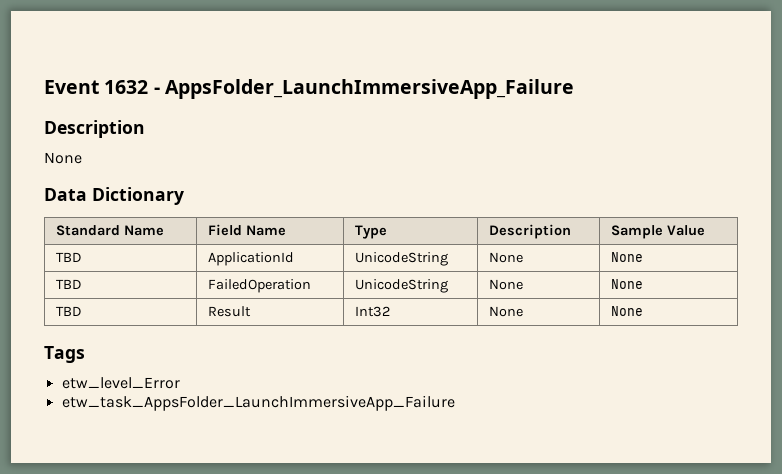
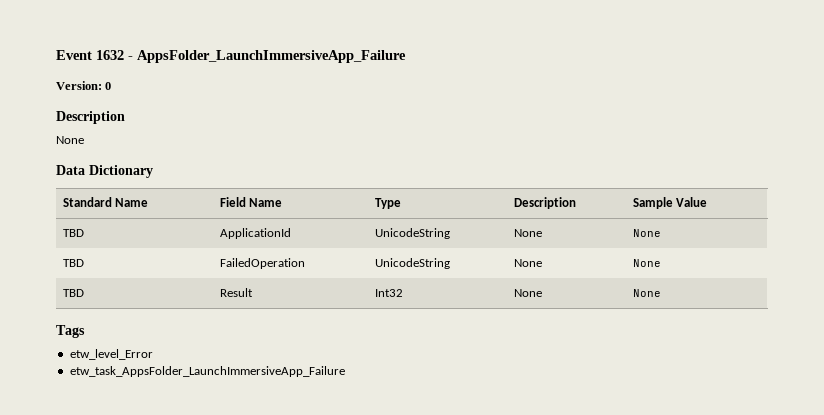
(574, 89) none -> [56,81,112,90] // Version: 0

